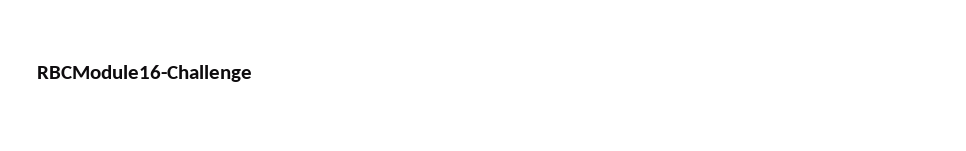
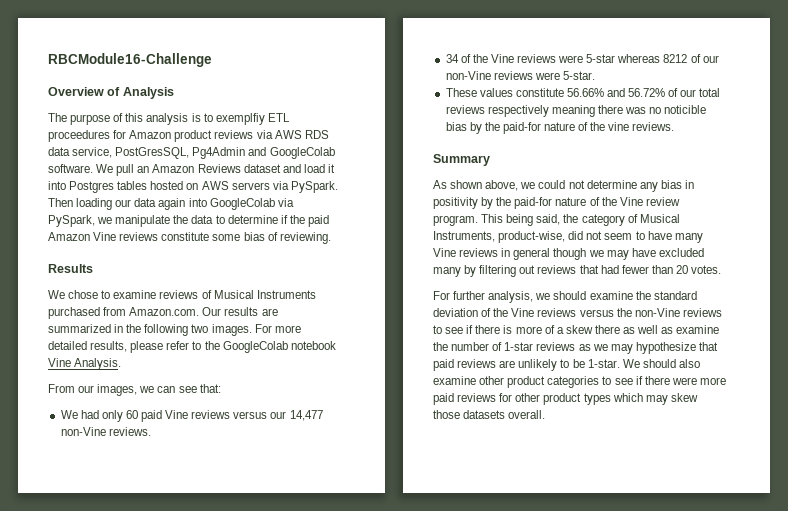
(252, 73) none -> [48,87,174,99] [48,113,290,125] [48,130,329,142] [48,147,335,159] [48,164,335,176] [48,181,338,193] [48,198,294,210] [48,215,329,227] [48,232,331,244] [48,264,93,273] [48,290,316,299] [48,307,278,319] [48,324,301,336] [48,341,336,353] [48,358,122,370] [48,384,221,396] [60,410,323,422] [60,427,151,436] [445,54,719,63] [445,71,595,80] [445,88,721,97] [445,105,707,117] [445,122,675,134] [433,154,490,166] [433,180,694,192] [433,197,680,209] [433,214,680,226] [433,231,703,243] [433,248,704,260] [433,265,722,277] [433,291,697,303] [433,308,722,317] [433,325,720,334] [433,342,718,354] [433,359,700,371] [433,376,726,388] [433,393,698,405] [433,410,546,419] // Overview of Analysis // The purpose of this analysis is to exemplfiy ETL proceedures for Amazon product reviews via AWS RDS data service, PostGresSQL, Pg4Admin and GoogleColab software. We pull an Amazon Reviews dataset and load it into Postgres tables hosted on AWS servers via PySpark. Then loading our data again into GoogleColab via PySpark, we manipulate the data to determine if the paid Amazon Vine reviews constitute some bias of reviewing. // Results // We chose to examine reviews of Musical Instruments purchased from Amazon.com. Our results are summarized in the following two images. For more detailed results, please refer to the GoogleColab notebook Vine Analysis. // From our images, we can see that: // We had only 60 paid Vine reviews versus our 14,477 non-Vine reviews. // 34 of the Vine reviews were 5-star whereas 8212 of our non-Vine reviews were 5-star. // These values constitute 56.66% and 56.72% of our total reviews respectively meaning there was no noticible bias by the paid-for nature of the vine reviews. // Summary // As shown above, we could not determine any bias in positivity by the paid-for nature of the Vine review program. This being said, the category of Musical Instruments, product-wise, did not seem to have many Vine reviews in general though we may have excluded many by filtering out reviews that had fewer than 20 votes. // For further analysis, we should examine the standard deviation of the Vine reviews versus the non-Vine reviews to see if there is more of a skew there as well as examine the number of 1-star reviews as we may hypothesize that paid reviews are unlikely to be 1-star. We should also examine other product categories to see if there were more paid reviews for other product types which may skew those datasets overall.

